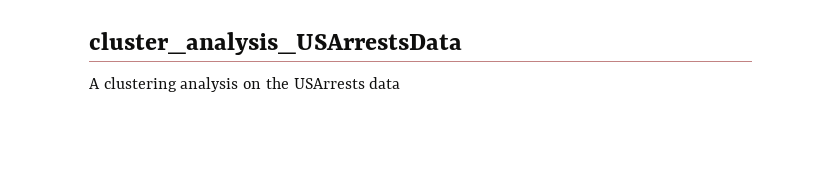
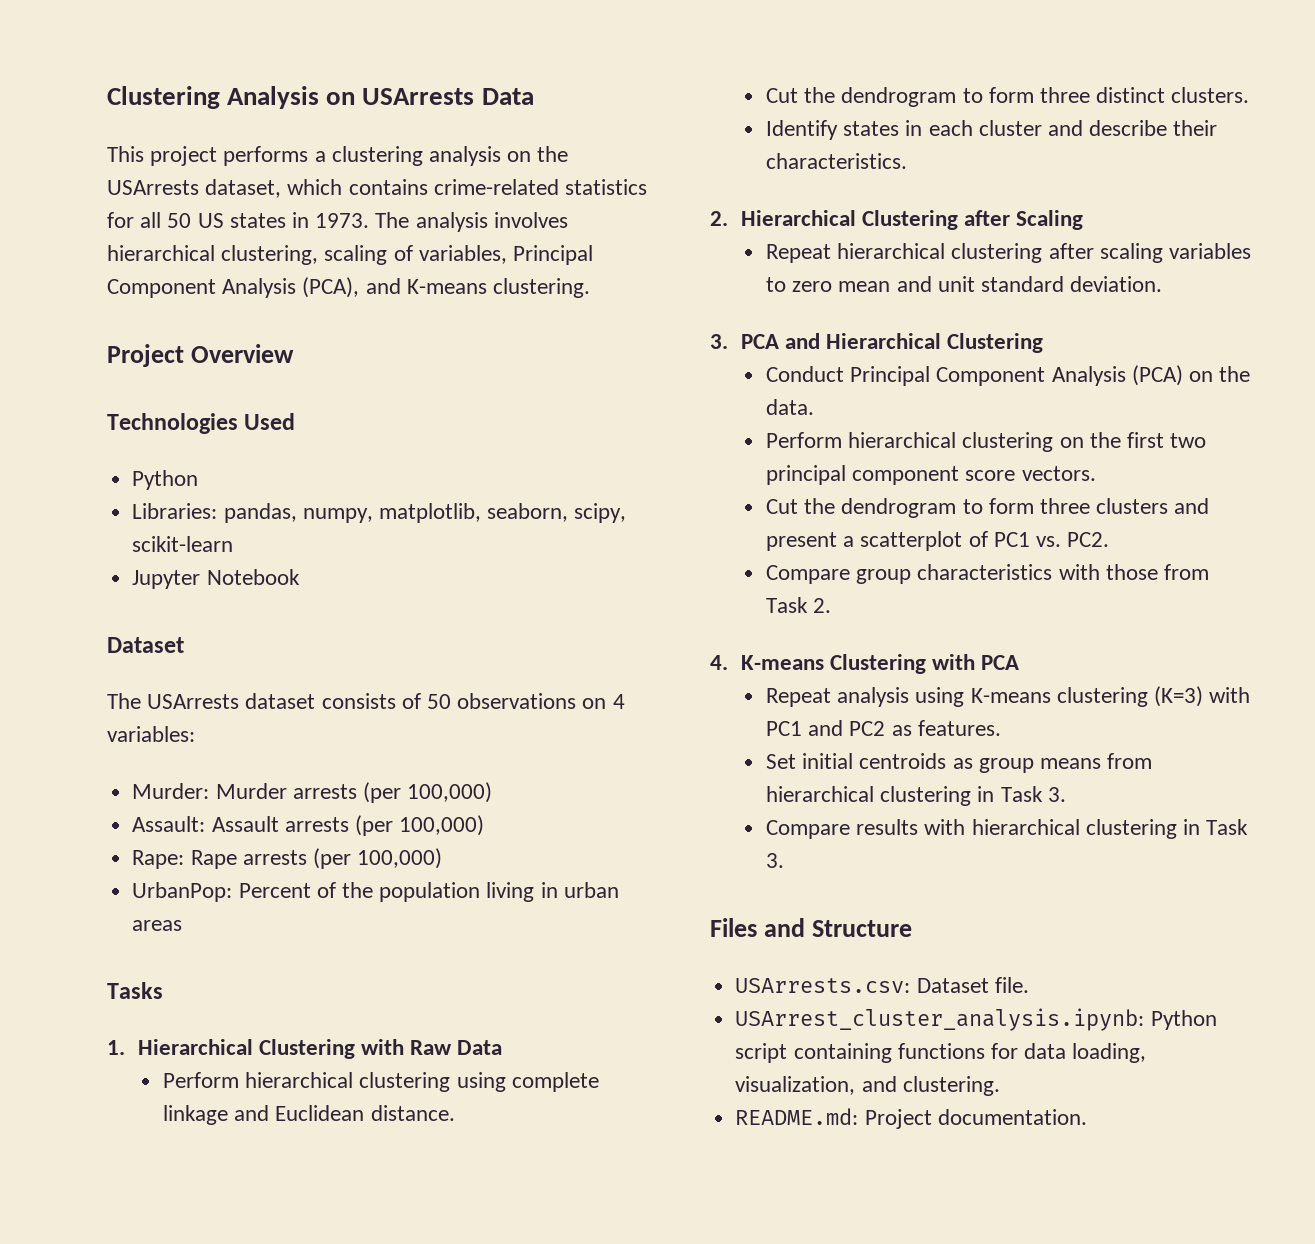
[89,32,462,55] [89,78,100,89] cluster_analysis_USArrestsData // A -> [107,86,534,109] [107,146,326,166] Clustering Analysis on USArrests Data // This project performs a
[369,77,401,89] data -> [205,179,648,198] [107,212,568,232] [107,245,594,265] [107,277,591,298] [107,344,294,367] [107,413,296,434] [132,470,199,490] [132,503,627,523] [132,536,234,552] [132,569,300,589] [107,637,184,653] [107,693,625,709] [107,726,195,742] [132,782,493,803] [132,815,485,836] [132,848,443,869] [132,882,619,902] [132,920,183,931] [107,982,163,999] [107,1039,503,1059] [162,1072,599,1092] [162,1105,455,1125] [765,87,1250,107] [765,120,1218,140] [765,153,907,169] [710,210,1084,230] [765,243,1251,263] [765,276,1163,292] [710,333,1044,353] [765,365,1251,386] [765,399,814,415] [765,432,1207,452] [765,465,1096,485] [765,498,1210,518] [765,531,1110,551] [765,564,1209,584] [765,597,832,613] [710,654,1020,674] [765,686,1251,707] [765,720,1001,736] [765,753,1153,773] [765,786,1066,806] [765,819,1249,839] [765,853,784,868] [710,918,912,937] [735,977,1029,993] [735,1008,1217,1031] [735,1043,1147,1063] [735,1076,1000,1096] [735,1108,1087,1129] dataset, which contains crime-related statistics for all 50 US states in 1973. The analysis involves hierarchical clustering, scaling of variables, Principal Component Analysis (PCA), and K-means clustering. // Project Overview // Technologies Used // Python // Libraries: pandas, numpy, matplotlib, seaborn, scipy, scikit-learn // Jupyter Notebook // Dataset // The USArrests dataset consists of 50 observations on 4 variables: // Murder: Murder arrests (per 100,000) // Assault: Assault arrests (per 100,000) // Rape: Rape arrests (per 100,000) // UrbanPop: Percent of the population living in urban areas // Tasks // 1. Hierarchical Clustering with Raw Data // Perform hierarchical clustering using complete linkage and Euclidean distance. // Cut the dendrogram to form three distinct clusters. // Identify states in each cluster and describe their characteristics. // 2. Hierarchical Clustering after Scaling // Repeat hierarchical clustering after scaling variables to zero mean and unit standard deviation. // 3. PCA and Hierarchical Clustering // Conduct Principal Component Analysis (PCA) on the data. // Perform hierarchical clustering on the first two principal component score vectors. // Cut the dendrogram to form three clusters and present a scatterplot of PC1 vs. PC2. // Compare group characteristics with those from Task 2. // 4. K-means Clustering with PCA // Repeat analysis using K-means clustering (K=3) with PC1 and PC2 as features. // Set initial centroids as group means from hierarchical clustering in Task 3. // Compare results with hierarchical clustering in Task 3. // Files and Structure // USArrests.csv: Dataset file. // USArrest_cluster_analysis.ipynb: Python script containing functions for data loading, visualization, and clustering. // README.md: Project documentation.

